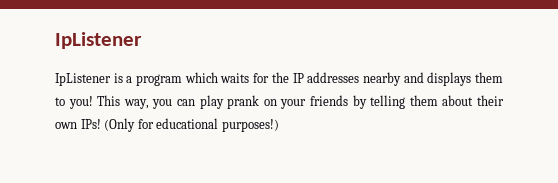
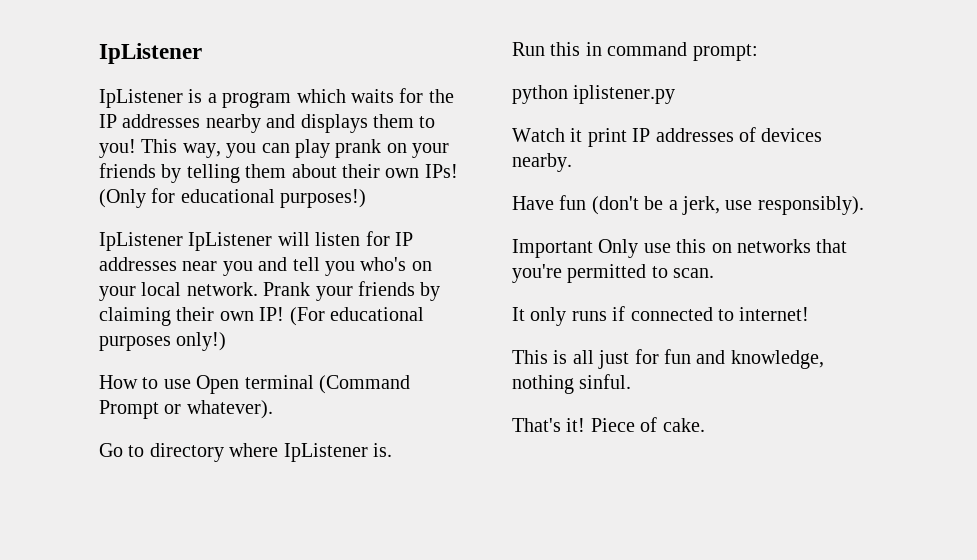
(279, 125) none -> [99,231,413,251] [99,257,432,276] [99,281,441,301] [99,307,424,326] [99,332,227,351] [99,375,410,394] [99,400,273,419] [99,443,392,462] [512,42,758,61] [512,85,676,104] [512,127,823,147] [512,153,572,172] [512,195,864,215] [512,239,848,258] [512,264,715,283] [512,306,810,326] [512,349,824,369] [512,374,632,394] [512,417,705,432] // IpListener IpListener will listen for IP addresses near you and tell you who's on your local network. Prank your friends by claiming their own IP! (For educational purposes only!) // How to use Open terminal (Command Prompt or whatever). // Go to directory where IpListener is. // Run this in command prompt: // python iplistener.py // Watch it print IP addresses of devices nearby. // Have fun (don't be a jerk, use responsibly). // Important Only use this on networks that you're permitted to scan. // It only runs if connected to internet! // This is all just for fun and knowledge, nothing sinful. // That's it! Piece of cake.

